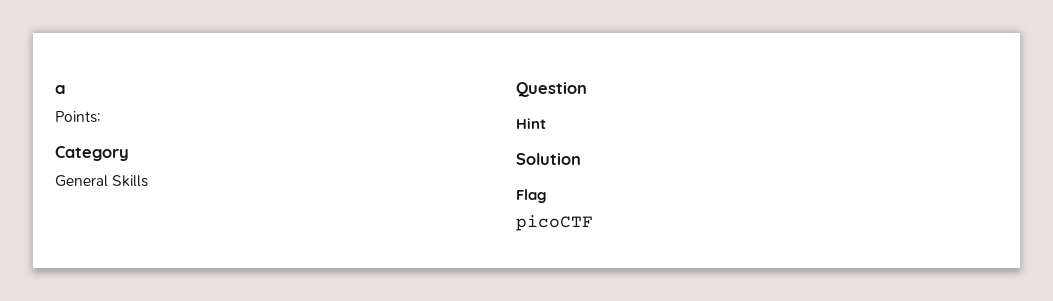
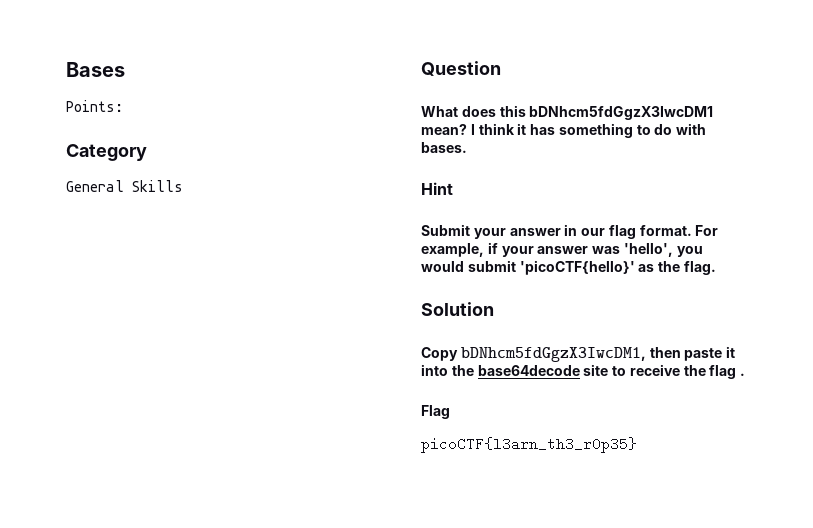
[55,85,66,94] a -> [66,62,125,77] Bases
[516,118,546,129] [516,153,581,165] Hint // Solution -> [421,105,714,120] [421,123,707,138] [421,142,467,153] [421,182,453,195] [421,224,719,239] [421,242,703,257] [421,260,716,275] [421,302,494,316] [421,346,736,362] [421,364,746,379] What does this bDNhcm5fdGgzX3IwcDM1 mean? I think it has something to do with bases. // Hint // Submit your answer in our flag format. For example, if your answer was 'hello', you would submit 'picoCTF{hello}' as the flag. // Solution // Copy bDNhcm5fdGgzX3IwcDM1, then paste it into the base64decode site to receive the flag .
[516,215,593,231] picoCTF -> [421,437,637,453] picoCTF{l3arn_th3_r0p35}

